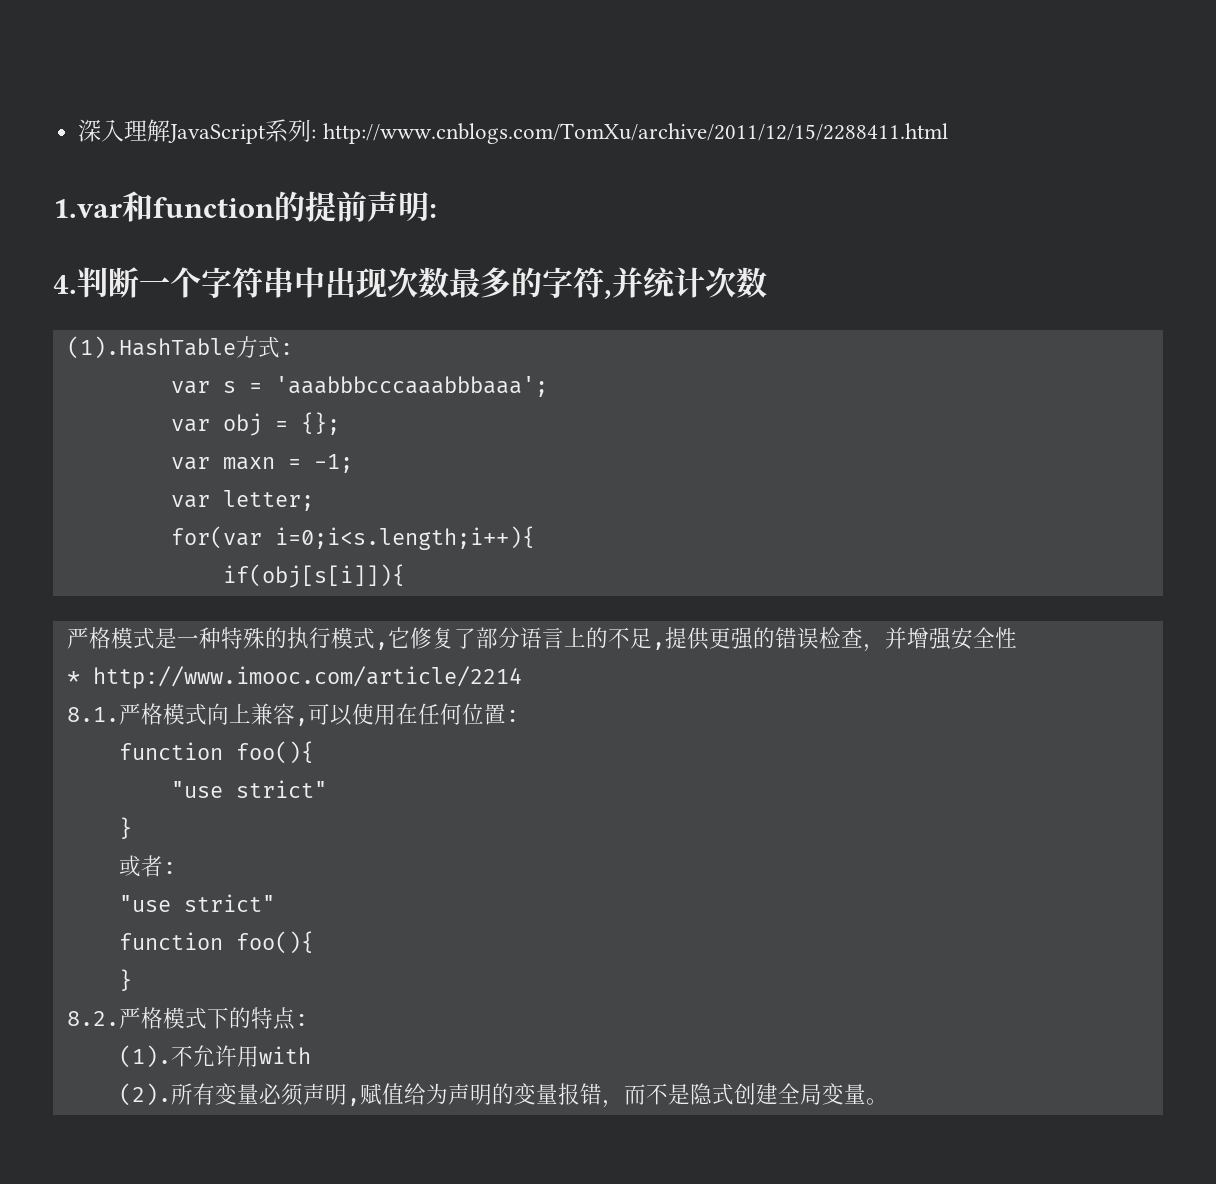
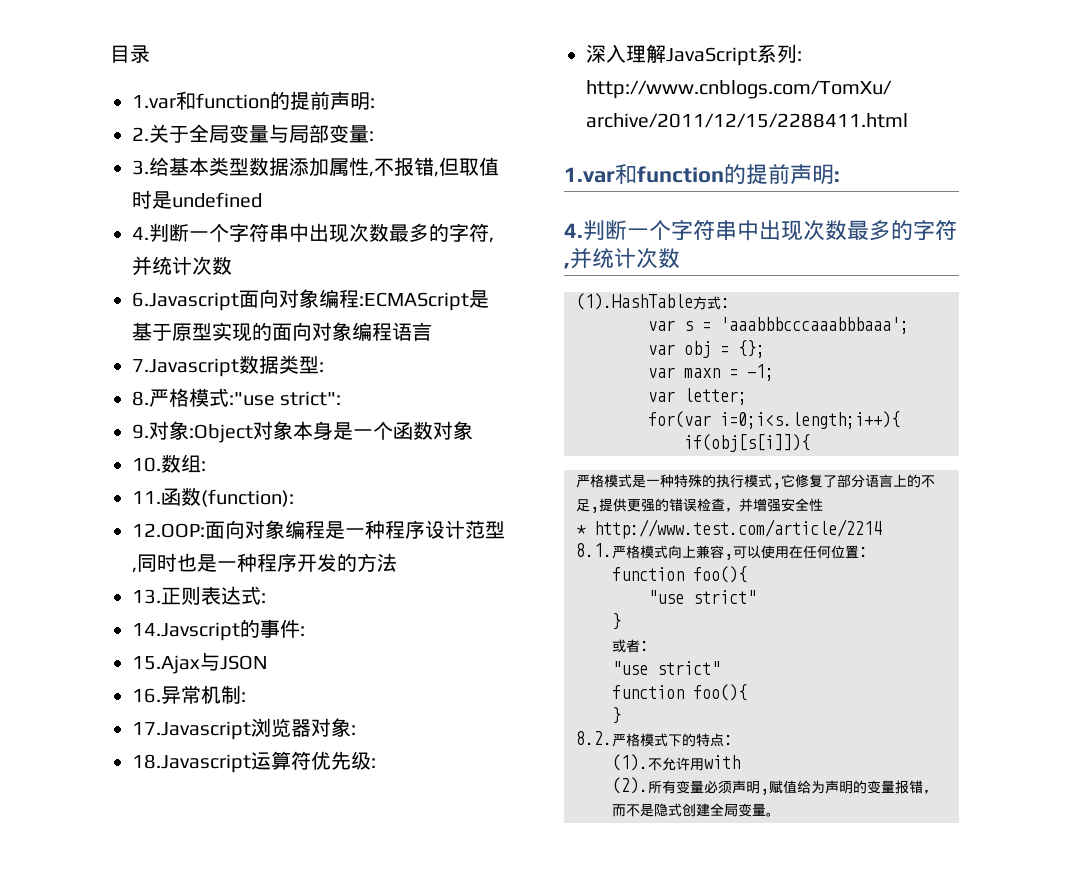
(78, 130) none -> [110,45,150,63] [132,91,375,110] [132,124,374,143] [132,157,499,177] [132,190,262,209] [132,223,494,243] [132,256,232,276] [132,289,489,311] [132,322,432,342] [132,355,324,377] [132,388,342,407] [132,421,473,443] [132,454,206,473] [132,487,294,507] [132,520,505,539] [132,553,397,573] [132,586,266,605] [132,619,305,641] [132,652,267,674] [132,685,246,704] [132,718,356,740] [132,751,376,773] 目录 // 1.var和function的提前声明: // 2.关于全局变量与局部变量: // 3.给基本类型数据添加属性,不报错,但取值时是undefined // 4.判断一个字符串中出现次数最多的字符,并统计次数 // 6.Javascript面向对象编程:ECMAScript是基于原型实现的面向对象编程语言 // 7.Javascript数据类型: // 8.严格模式:"use strict": // 9.对象:Object对象本身是一个函数对象 // 10.数组: // 11.函数(function): // 12.OOP:面向对象编程是一种程序设计范型,同时也是一种程序开发的方法 // 13.正则表达式: // 14.Javscript的事件: // 15.Ajax与JSON // 16.异常机制: // 17.Javascript浏览器对象: // 18.Javascript运算符优先级: //
[92,666,522,689] http://www.imooc.com/article/2214 -> [594,519,882,539] http://www.test.com/article/2214

